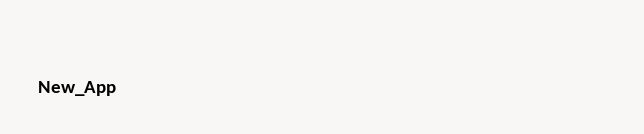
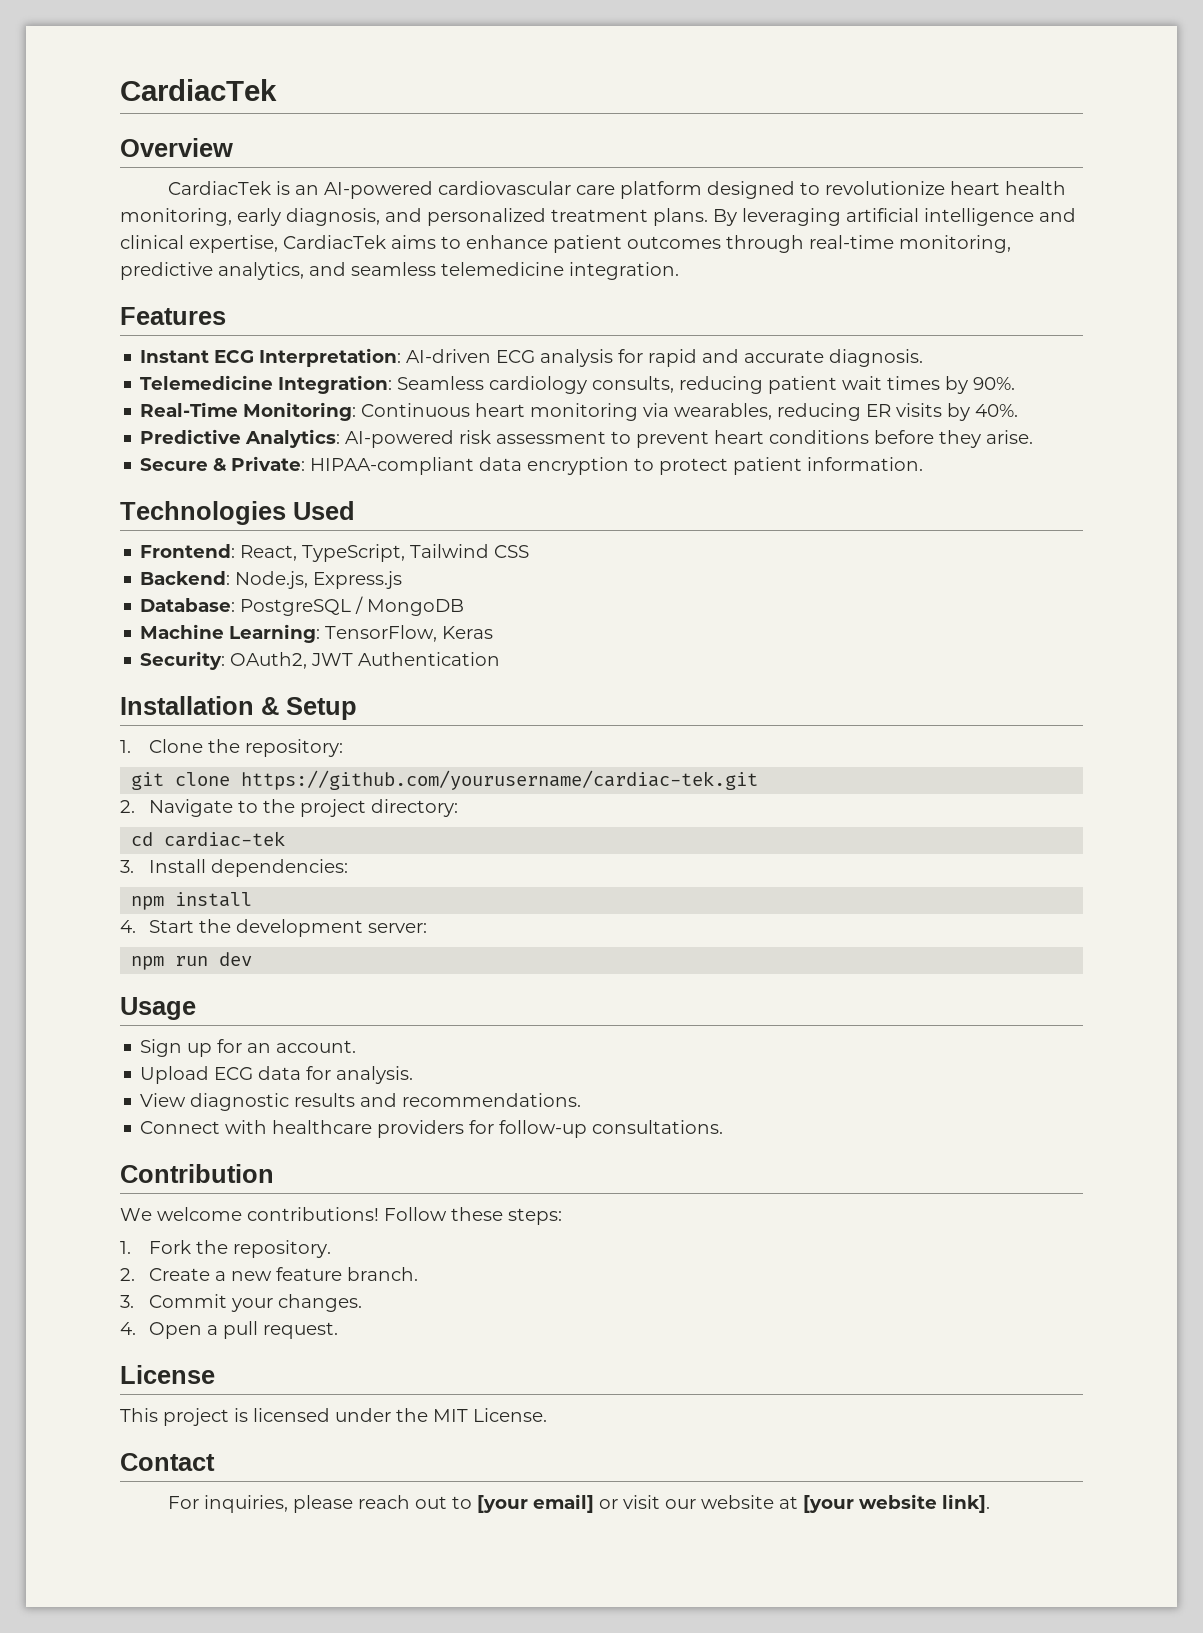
[38,81,116,96] New_App -> [120,79,277,101] [120,138,233,157] [168,181,1067,199] [120,208,1076,226] [120,235,1011,253] [120,262,679,280] [120,307,226,325] [140,348,924,367] [140,375,1016,394] [140,402,1019,421] [140,429,1034,448] [140,456,924,475] [120,501,355,525] [140,544,530,562] [140,571,403,589] [140,596,465,616] [140,624,494,643] [140,651,501,670] [120,696,357,720] [120,739,343,757] [131,770,759,790] [120,799,458,817] [131,831,286,847] [120,859,348,877] [131,892,253,910] [120,919,427,937] [131,952,253,970] [120,997,196,1020] [140,1039,357,1057] [140,1066,414,1084] [140,1093,582,1111] [140,1120,724,1138] [120,1164,274,1183] [120,1207,562,1225] [120,1240,331,1258] [120,1267,418,1281] [120,1294,362,1312] [120,1321,338,1339] [120,1365,215,1384] [120,1408,547,1426] [120,1453,215,1471] [168,1494,991,1513] CardiacTek // Overview // CardiacTek is an AI-powered cardiovascular care platform designed to revolutionize heart health monitoring, early diagnosis, and personalized treatment plans. By leveraging artificial intelligence and clinical expertise, CardiacTek aims to enhance patient outcomes through real-time monitoring, predictive analytics, and seamless telemedicine integration. // Features // Instant ECG Interpretation: AI-driven ECG analysis for rapid and accurate diagnosis. // Telemedicine Integration: Seamless cardiology consults, reducing patient wait times by 90%. // Real-Time Monitoring: Continuous heart monitoring via wearables, reducing ER visits by 40%. // Predictive Analytics: AI-powered risk assessment to prevent heart conditions before they arise. // Secure & Private: HIPAA-compliant data encryption to protect patient information. // Technologies Used // Frontend: React, TypeScript, Tailwind CSS // Backend: Node.js, Express.js // Database: PostgreSQL / MongoDB // Machine Learning: TensorFlow, Keras // Security: OAuth2, JWT Authentication // Installation & Setup // 1. Clone the repository: // git clone https://github.com/yourusername/cardiac-tek.git // 2. Navigate to the project directory: // cd cardiac-tek // 3. Install dependencies: // npm install // 4. Start the development server: // npm run dev // Usage // Sign up for an account. // Upload ECG data for analysis. // View diagnostic results and recommendations. // Connect with healthcare providers for follow-up consultations. // Contribution // We welcome contributions! Follow these steps: // 1. Fork the repository. // 2. Create a new feature branch. // 3. Commit your changes. // 4. Open a pull request. // License // This project is licensed under the MIT License. // Contact // For inquiries, please reach out to [your email] or visit our website at [your website link].

